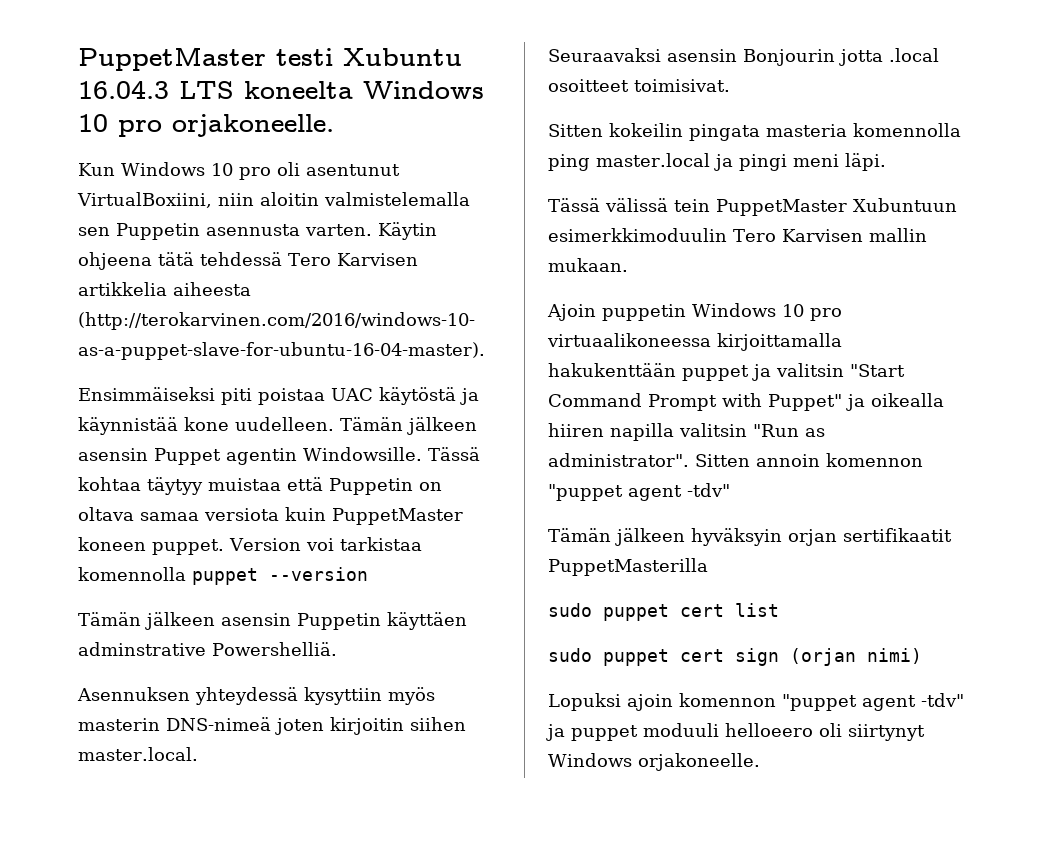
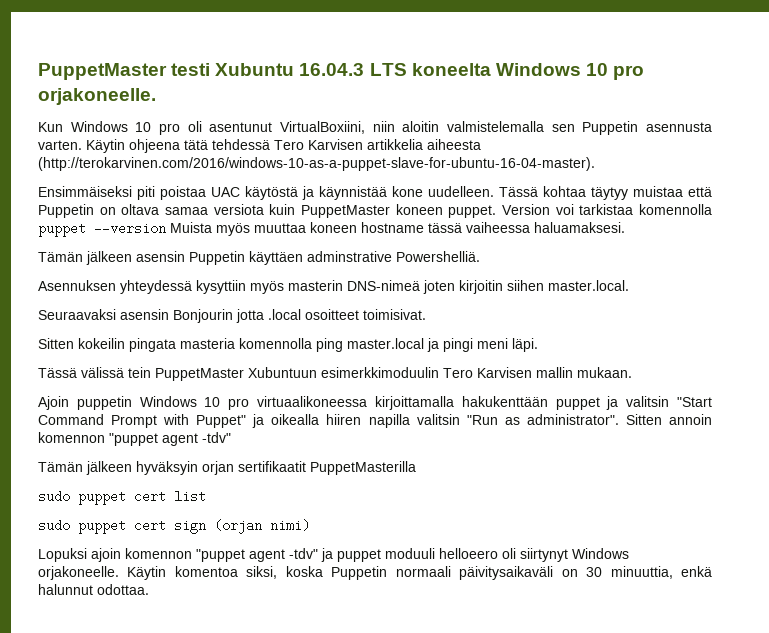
[340,417,477,435] [78,447,422,465] Tämän jälkeen asensin Puppet agentin Windowsille. -> (494, 191) none
(368, 574) none -> [170,222,625,236] Muista myös muuttaa koneen hostname tässä vaiheessa haluamaksesi.
(760, 762) none -> [127,566,712,580] [38,584,149,595] Käytin komentoa siksi, koska Puppetin normaali päivitysaikaväli on 30 minuuttia, enkä halunnut odottaa.

